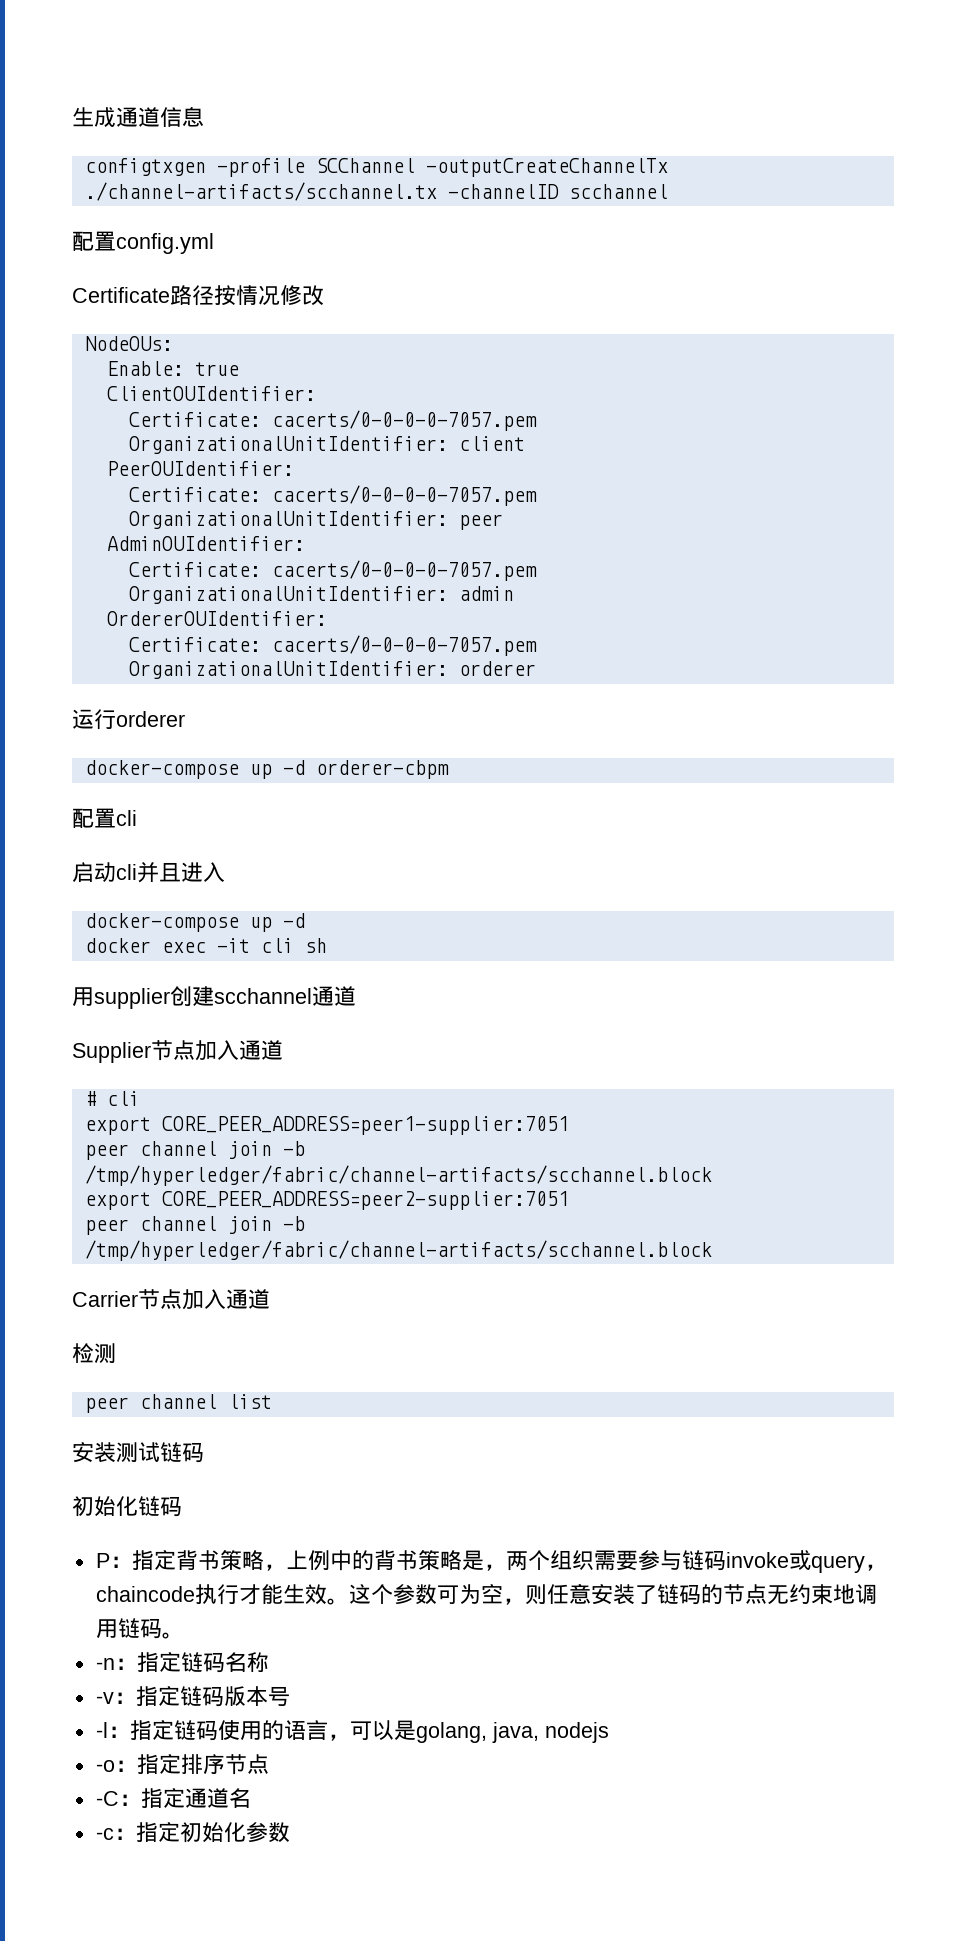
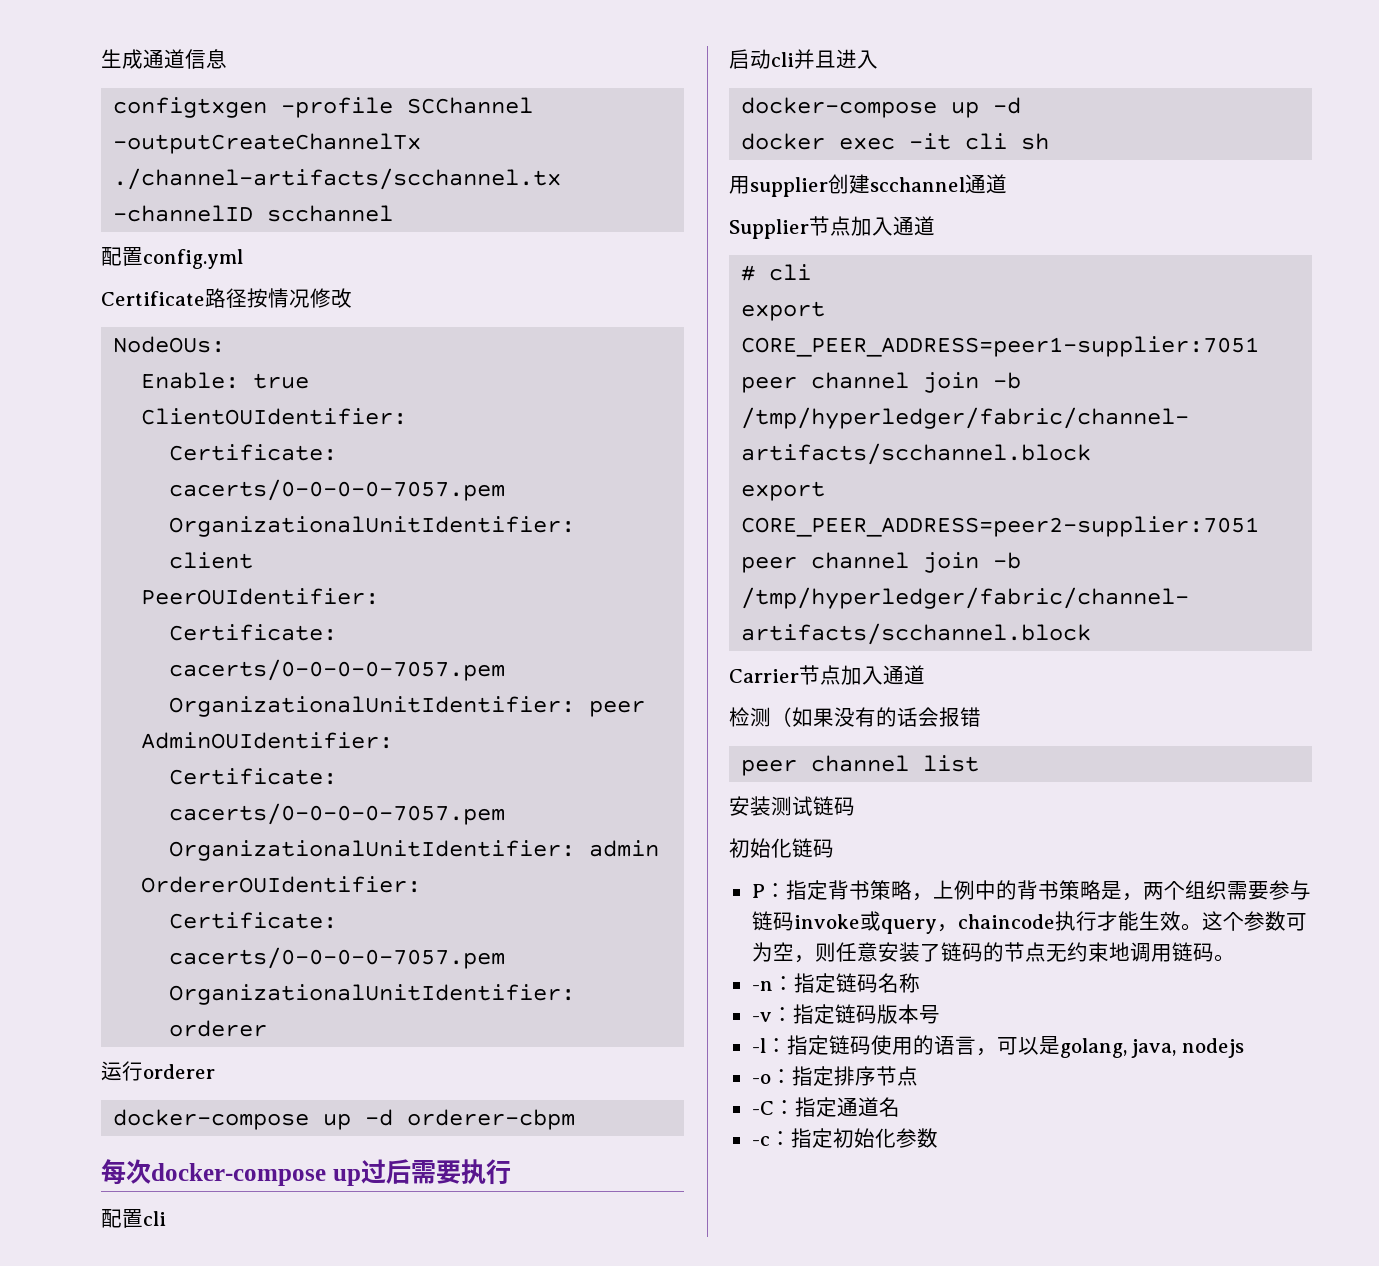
(449, 769) none -> [101,1159,511,1186] // 每次docker-compose up过后需要执行
(116, 1353) none -> [771,707,981,727] （如果没有的话会报错

